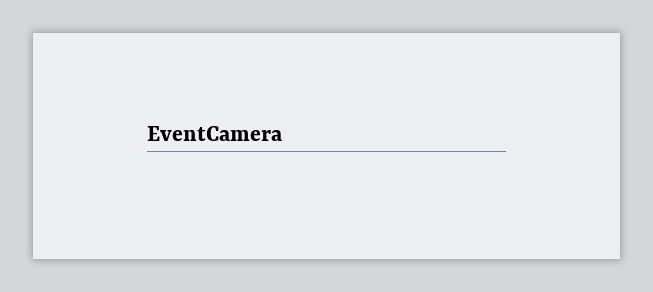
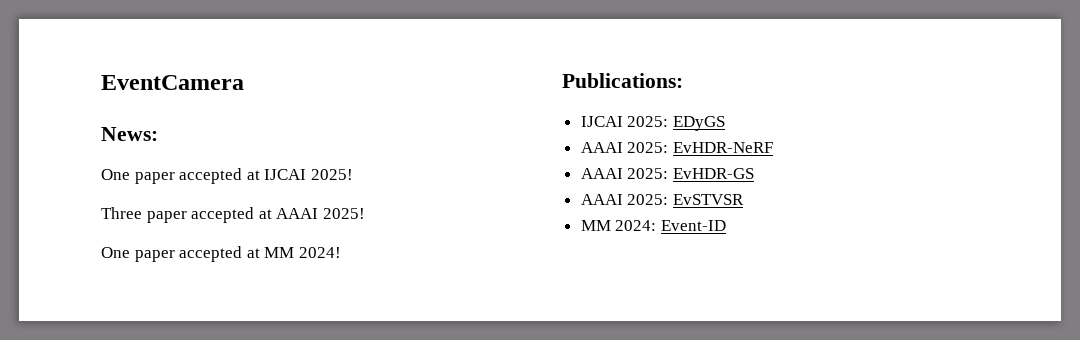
(283, 133) none -> [101,127,158,141] [101,168,353,184] [101,207,365,223] [101,246,341,262] [562,73,683,88] [580,116,725,131] [580,142,773,153] [580,168,754,179] [580,194,744,205] [580,220,726,231] // News: // One paper accepted at IJCAI 2025! // Three paper accepted at AAAI 2025! // One paper accepted at MM 2024! // Publications: // IJCAI 2025: EDyGS // AAAI 2025: EvHDR-NeRF // AAAI 2025: EvHDR-GS // AAAI 2025: EvSTVSR // MM 2024: Event-ID

